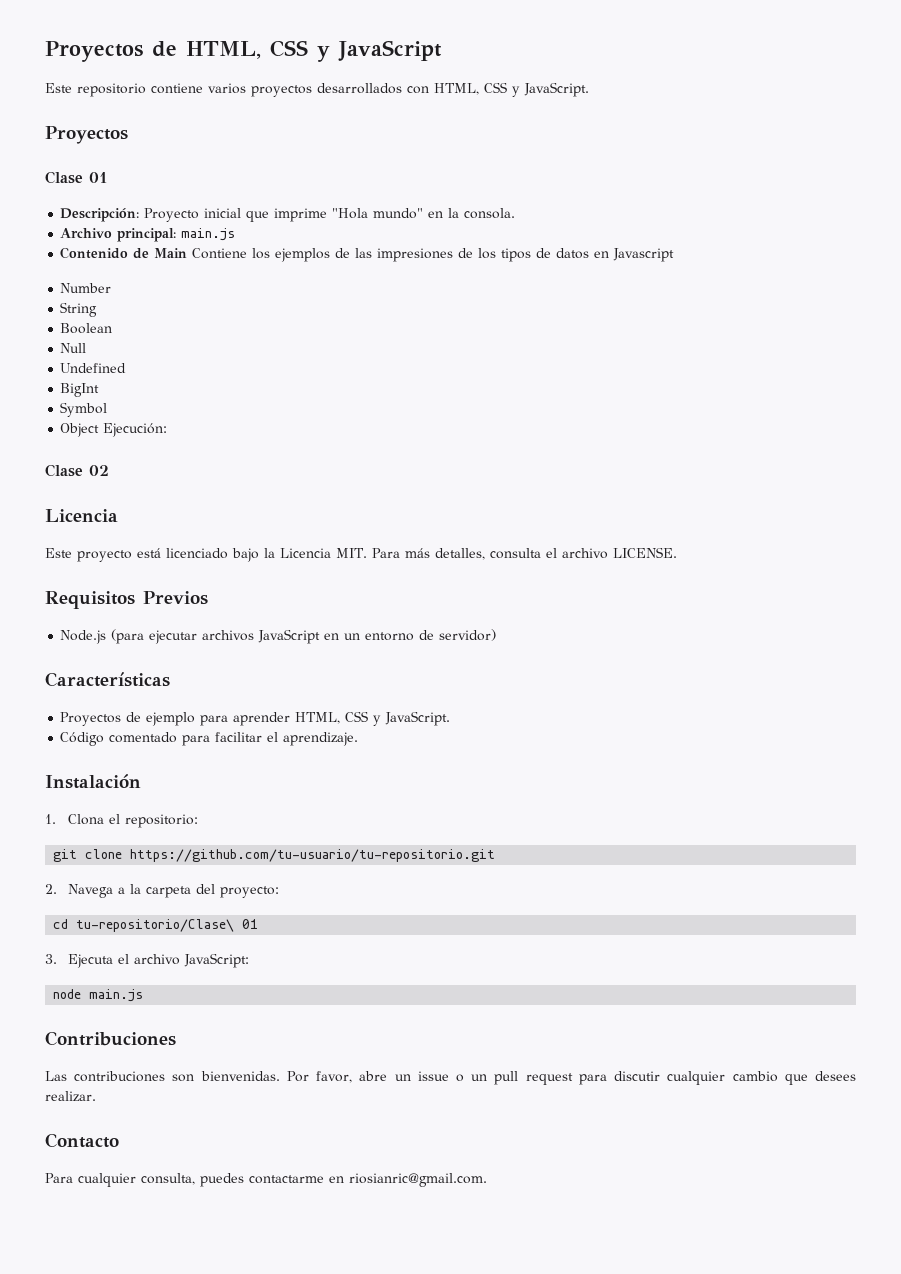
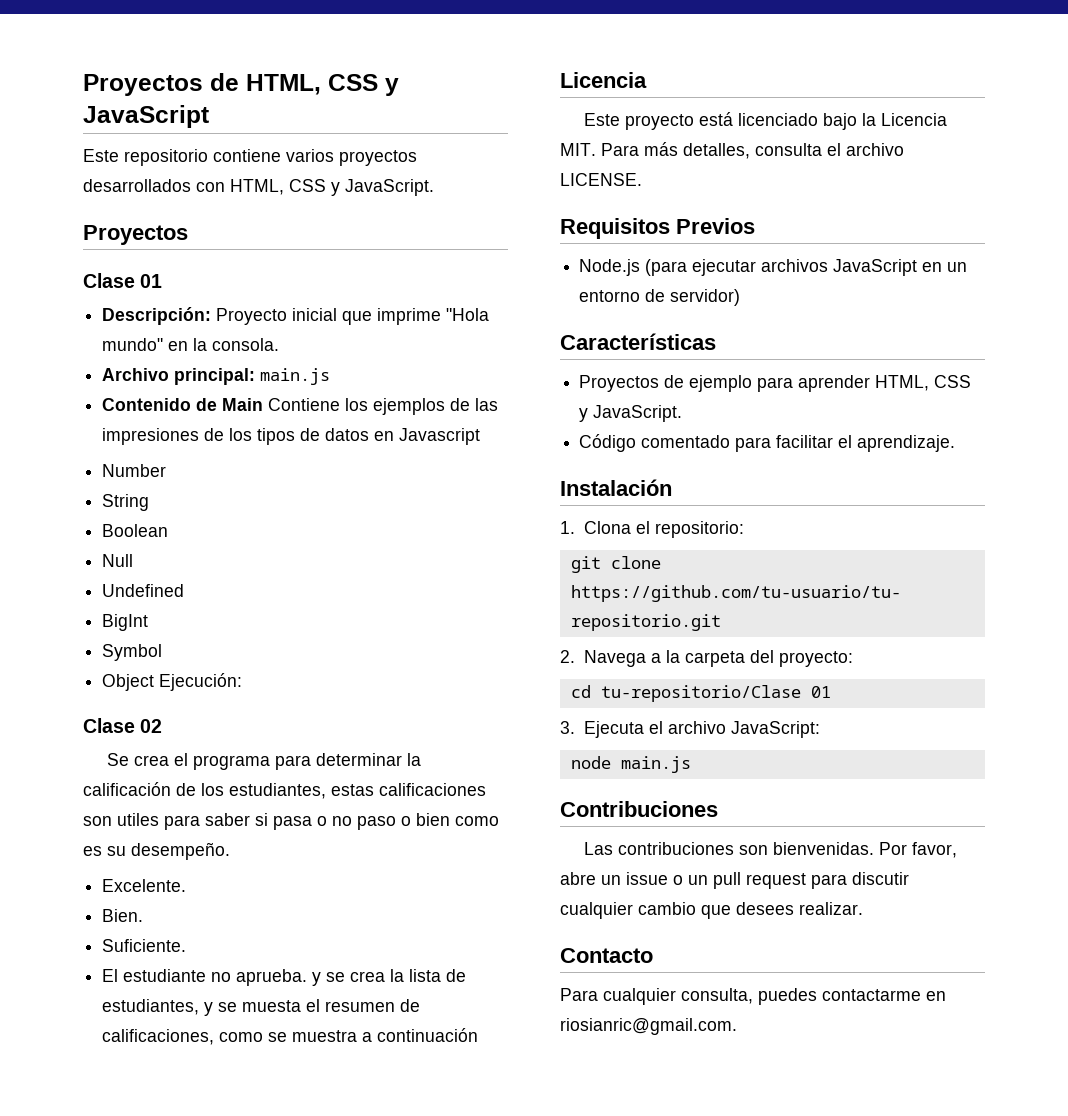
(109, 470) none -> [107,753,422,770] [83,782,486,799] [83,813,499,830] [83,842,230,860] [102,879,187,892] [102,909,144,922] [102,939,187,952] [102,969,467,986] [102,999,421,1016] [102,1028,479,1045] // Se crea el programa para determinar la calificación de los estudiantes, estas calificaciones son utiles para saber si pasa o no paso o bien como es su desempeño. // Excelente. // Bien. // Suficiente. // El estudiante no aprueba. y se crea la lista de estudiantes, y se muesta el resumen de calificaciones, como se muestra a continuación
[76,919,235,932] tu-repositorio/Clase\ -> [600,685,801,702] tu-repositorio/Clase

